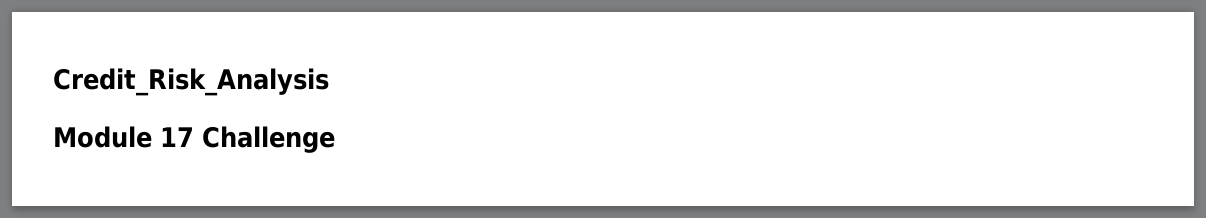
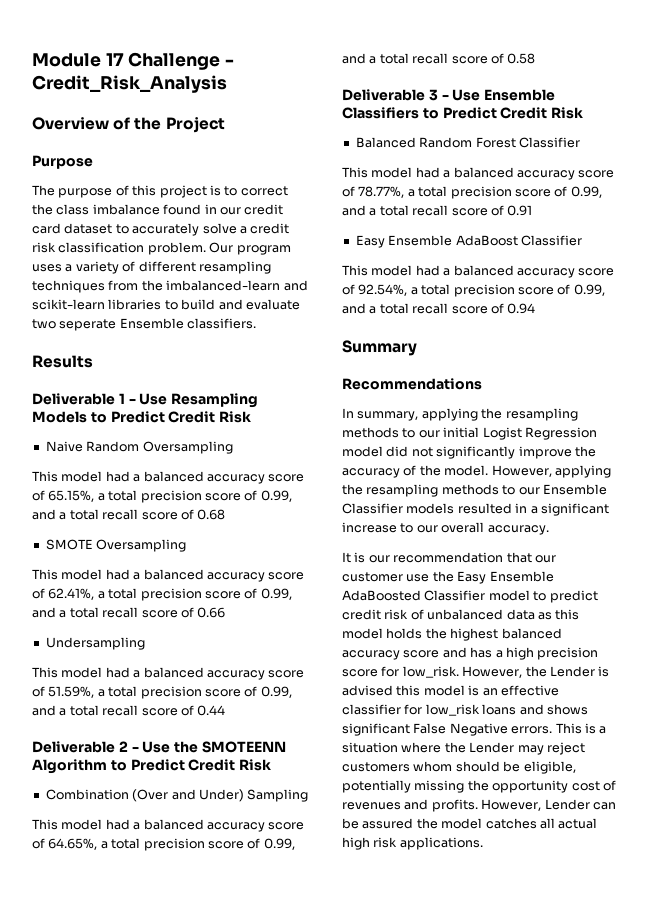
[53,68,329,96] Credit_Risk_Analysis // -> (32, 60) none
(335, 139) none -> [225,59,235,66] [32,75,227,93] [32,117,225,133] [32,155,93,169] [32,185,288,198] [32,204,284,215] [32,223,290,236] [32,242,291,255] [32,261,271,274] [32,280,308,293] [32,299,300,310] [32,318,257,331] [32,355,93,368] [32,393,259,408] [32,411,252,423] [45,441,233,454] [32,471,305,484] [32,490,292,503] [32,509,226,520] [45,539,187,552] [32,569,305,582] [32,588,292,601] [32,607,226,618] [45,637,145,650] [32,667,305,680] [32,686,292,699] [32,705,226,716] [32,741,286,753] [32,759,272,774] [45,789,309,802] [32,819,305,832] [32,838,295,851] [342,53,536,64] [342,89,556,101] [342,107,584,119] [355,137,580,148] [342,167,615,180] [342,186,602,199] [342,205,533,216] [355,235,582,248] [342,265,615,278] [342,284,605,297] [342,303,536,314] [342,340,417,356] [342,378,482,390] [342,408,578,421] [342,427,597,440] [342,446,596,459] [342,465,611,478] [342,484,607,497] [342,503,609,516] [342,522,549,535] [342,552,556,563] [342,571,554,584] [342,590,598,603] [342,609,580,620] [342,628,562,641] [342,647,599,660] [342,666,610,678] [342,685,559,696] [342,704,588,716] [342,723,607,736] [342,742,585,755] [342,761,576,774] [342,780,616,793] [342,799,616,812] [342,818,598,829] [342,837,483,850] - Credit_Risk_Analysis // Overview of the Project // Purpose // The purpose of this project is to correct the class imbalance found in our credit card dataset to accurately solve a credit risk classification problem. Our program uses a variety of different resampling techniques from the imbalanced-learn and scikit-learn libraries to build and evaluate two seperate Ensemble classifiers. // Results // Deliverable 1 - Use Resampling Models to Predict Credit Risk // Naive Random Oversampling // This model had a balanced accuracy score of 65.15%, a total precision score of 0.99, and a total recall score of 0.68 // SMOTE Oversampling // This model had a balanced accuracy score of 62.41%, a total precision score of 0.99, and a total recall score of 0.66 // Undersampling // This model had a balanced accuracy score of 51.59%, a total precision score of 0.99, and a total recall score of 0.44 // Deliverable 2 - Use the SMOTEENN Algorithm to Predict Credit Risk // Combination (Over and Under) Sampling // This model had a balanced accuracy score of 64.65%, a total precision score of 0.99, and a total recall score of 0.58 // Deliverable 3 - Use Ensemble Classifiers to Predict Credit Risk // Balanced Random Forest Classifier // This model had a balanced accuracy score of 78.77%, a total precision score of 0.99, and a total recall score of 0.91 // Easy Ensemble AdaBoost Classifier // This model had a balanced accuracy score of 92.54%, a total precision score of 0.99, and a total recall score of 0.94 // Summary // Recommendations // In summary, applying the resampling methods to our initial Logist Regression model did not significantly improve the accuracy of the model. However, applying the resampling methods to our Ensemble Classifier models resulted in a significant increase to our overall accuracy. // It is our recommendation that our customer use the Easy Ensemble AdaBoosted Classifier model to predict credit risk of unbalanced data as this model holds the highest balanced accuracy score and has a high precision score for low_risk. However, the Lender is advised this model is an effective classifier for low_risk loans and shows significant False Negative errors. This is a situation where the Lender may reject customers whom should be eligible, potentially missing the opportunity cost of revenues and profits. However, Lender can be assured the model catches all actual high risk applications.

